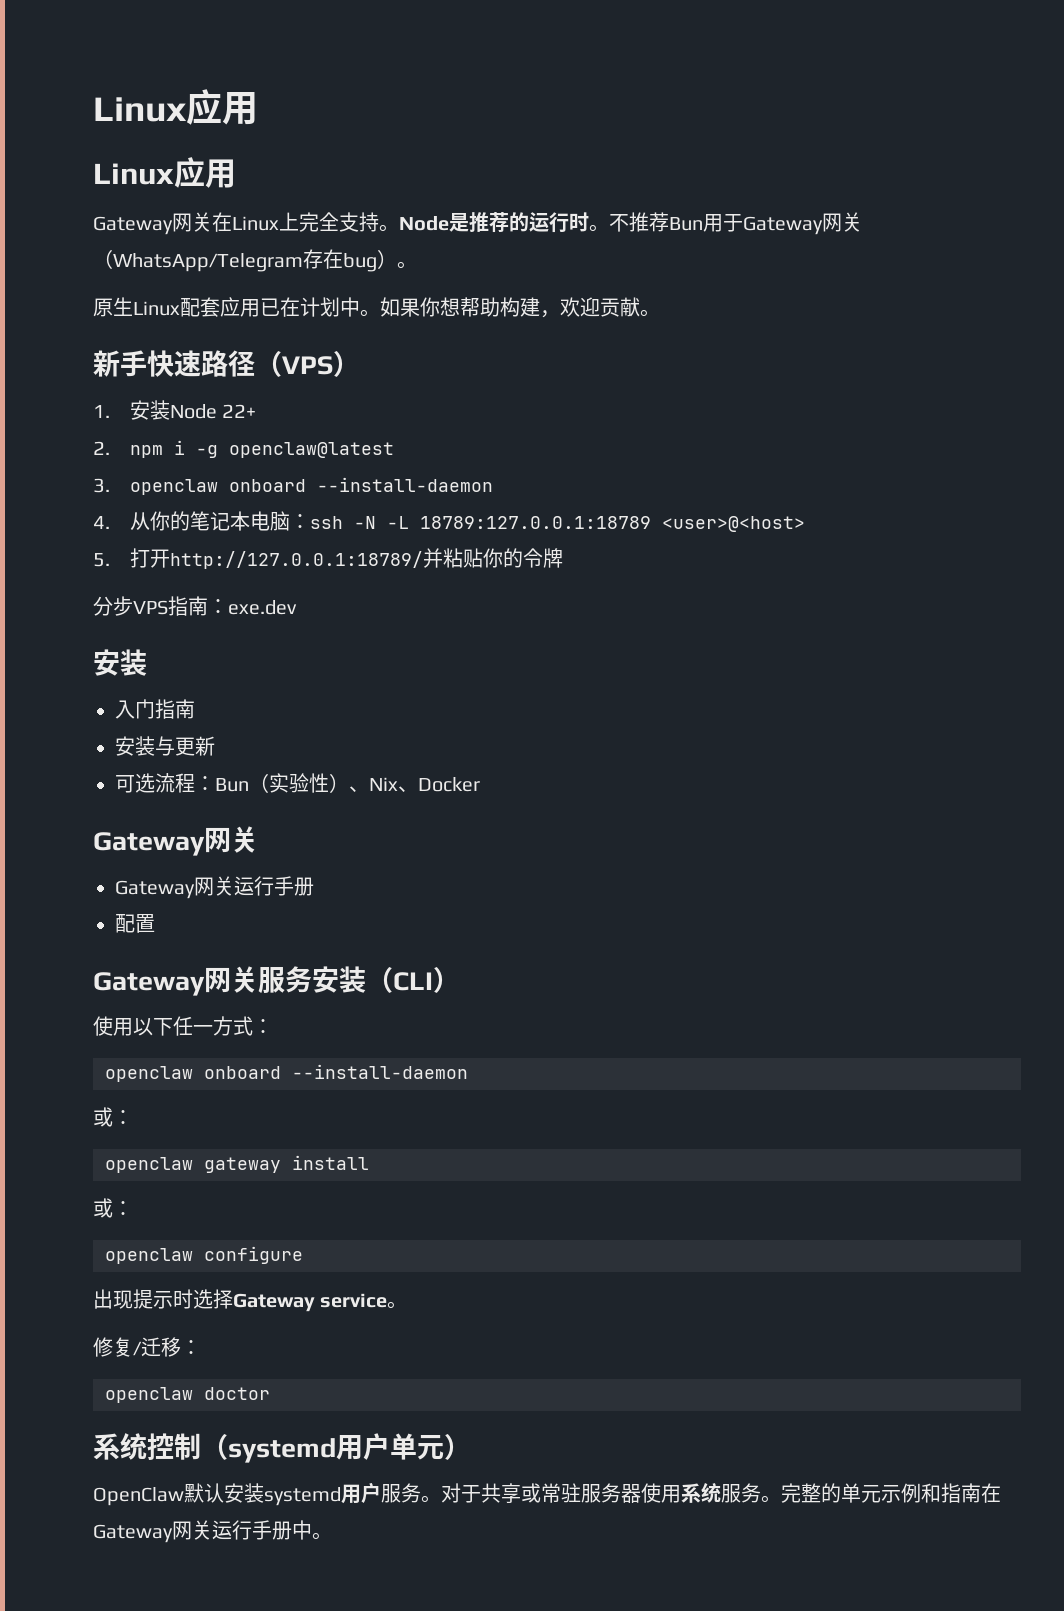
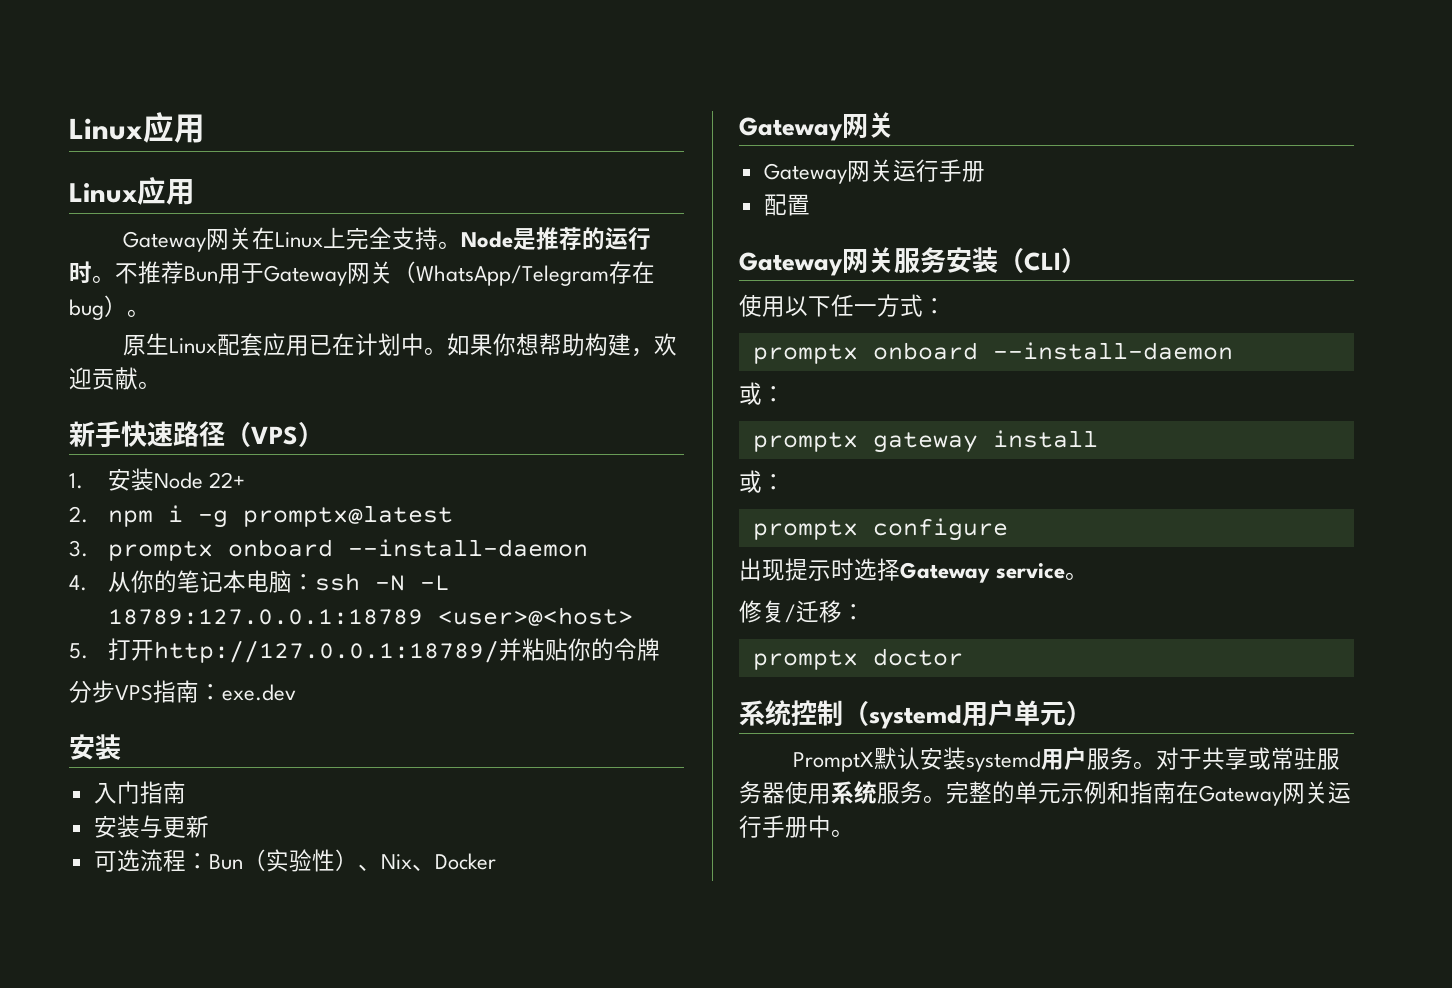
[228,442,394,458] openclaw@latest -> [243,505,454,527] promptx@latest
[129,479,218,495] openclaw -> [108,541,214,561] promptx
[105,1066,193,1082] openclaw -> [752,344,858,364] promptx
[105,1157,193,1173] openclaw -> [752,432,858,452] promptx
[105,1248,193,1264] openclaw -> [752,520,858,540] promptx
[105,1387,193,1403] openclaw -> [752,650,858,670] promptx
[93,1487,184,1506] OpenClaw -> [793,752,875,772] PromptX

